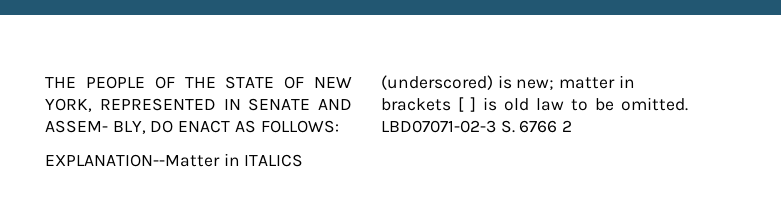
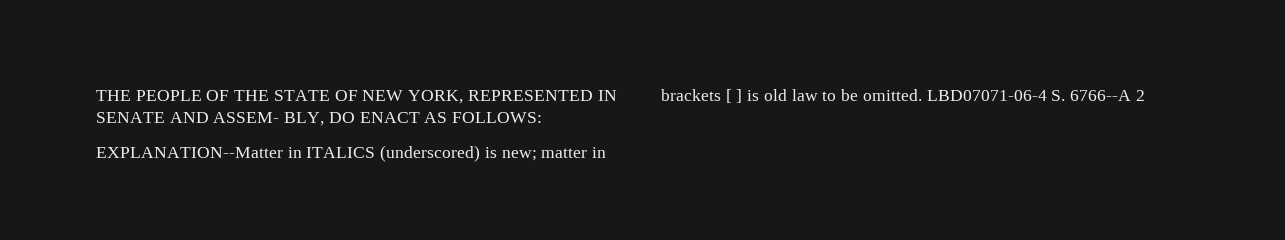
[381,120,558,133] LBD07071-02-3 S. 6766 -> [926,90,1131,101] LBD07071-06-4 S. 6766--A

